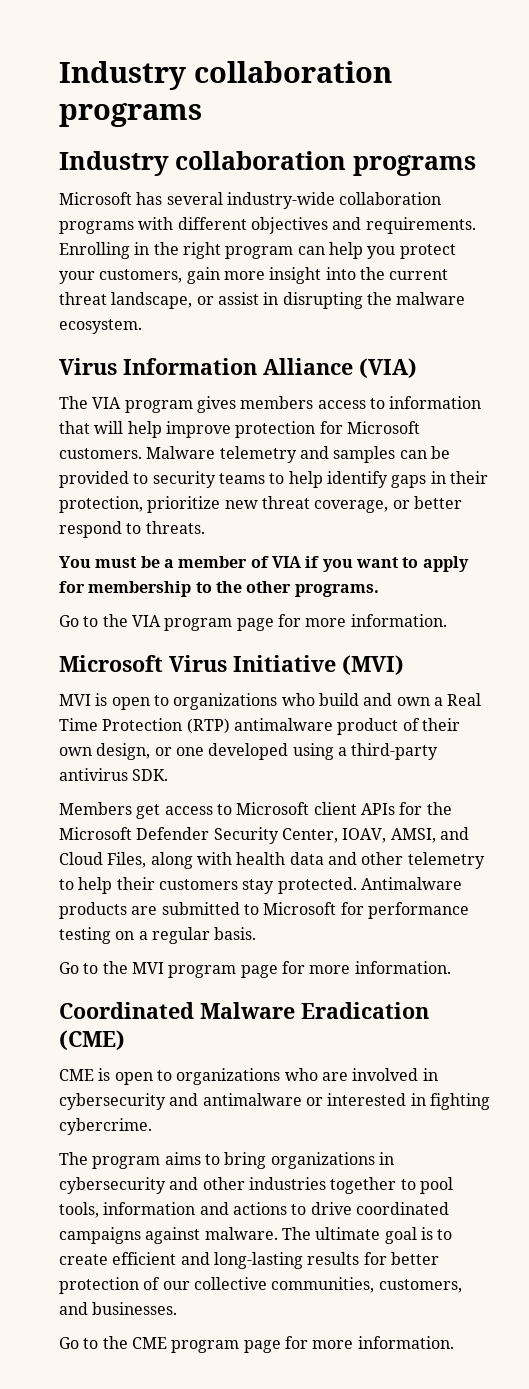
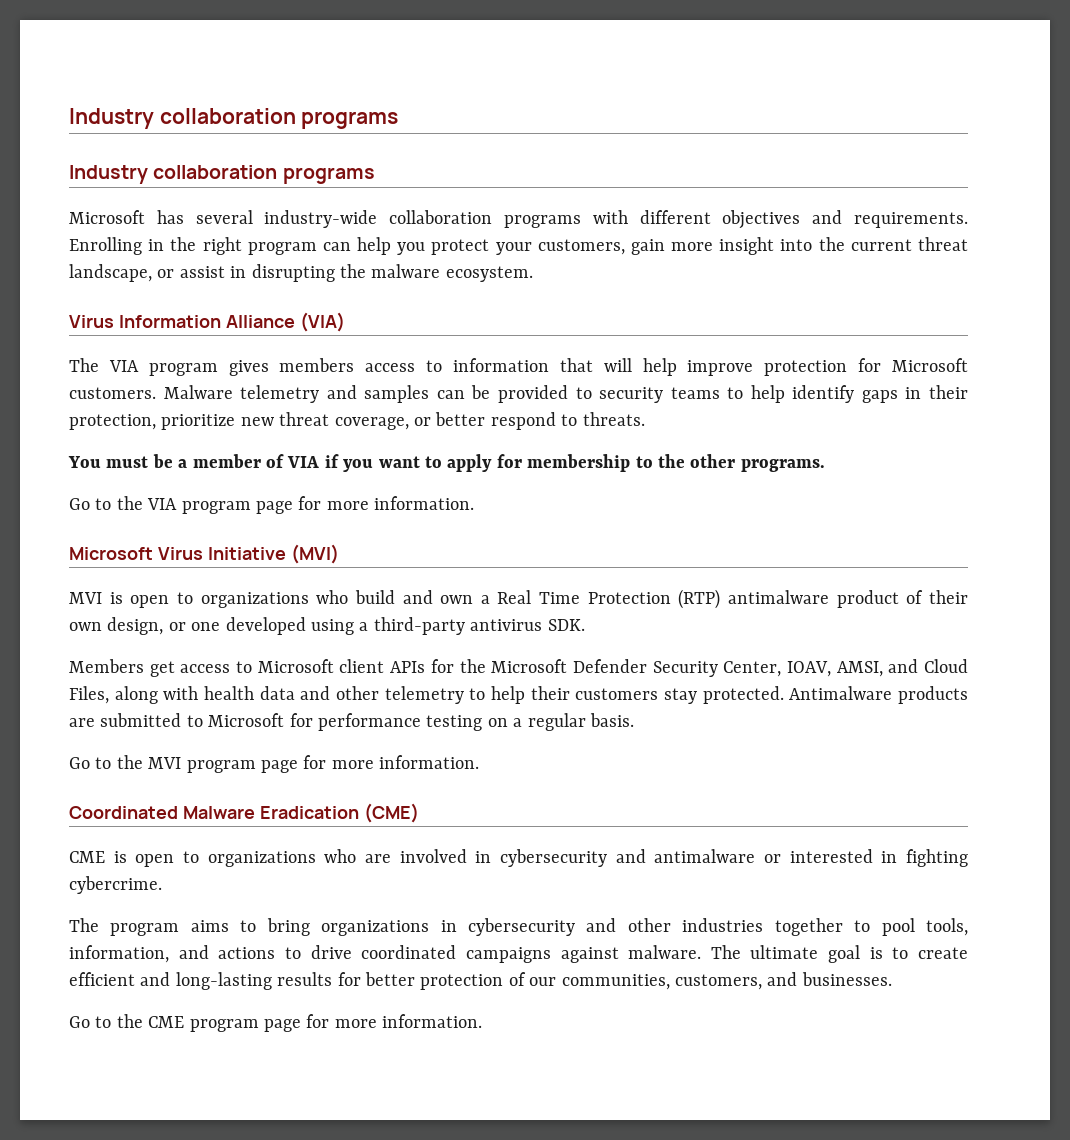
[103,1202,196,1215] information -> [69,945,169,963] information,
[193,1277,267,1290] collective -> (557, 981) none

